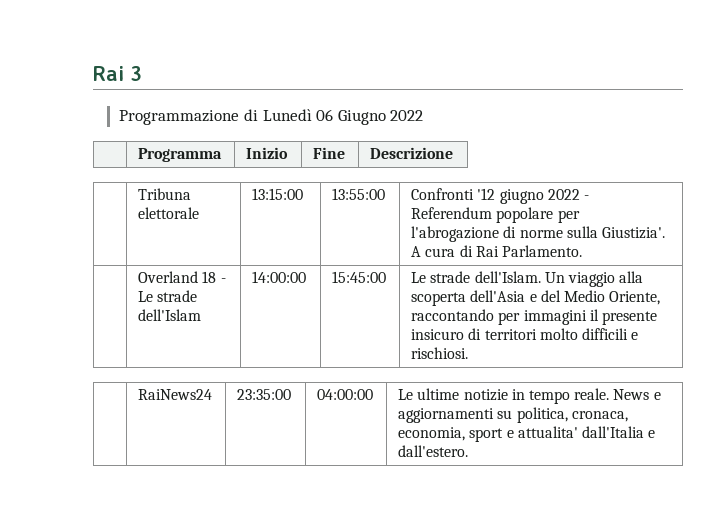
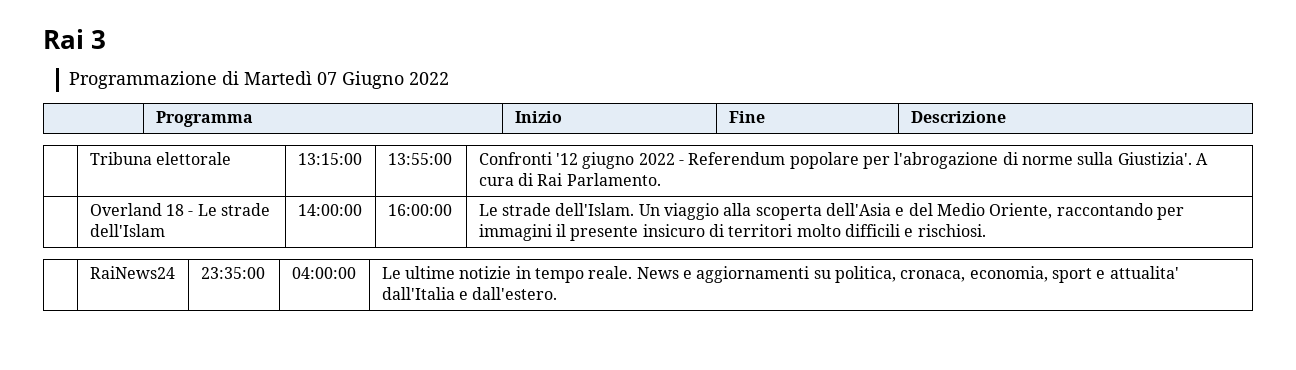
[262,109,334,121] Lunedì 06 -> [243,71,337,85] Martedì 07
[332,271,387,283] 15:45:00 -> [387,204,452,216] 16:00:00

